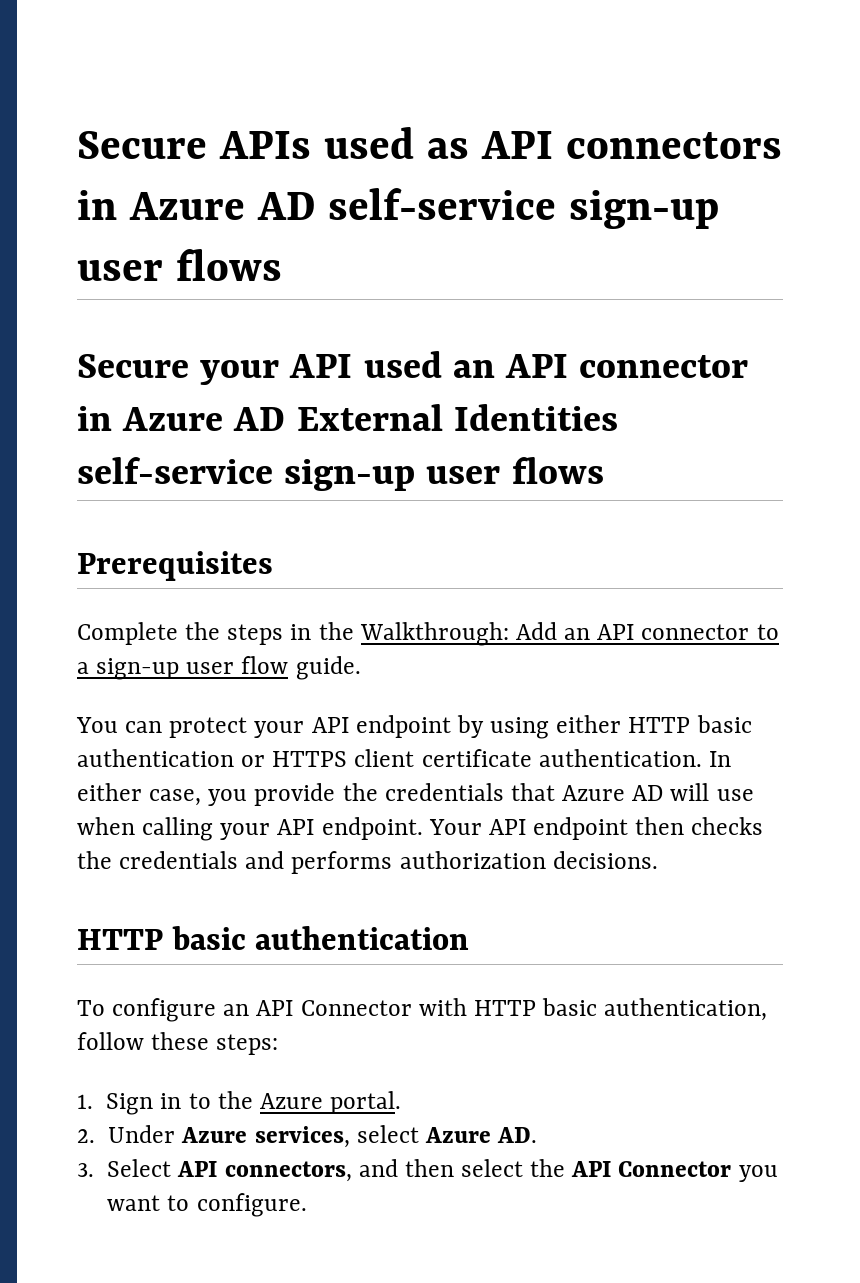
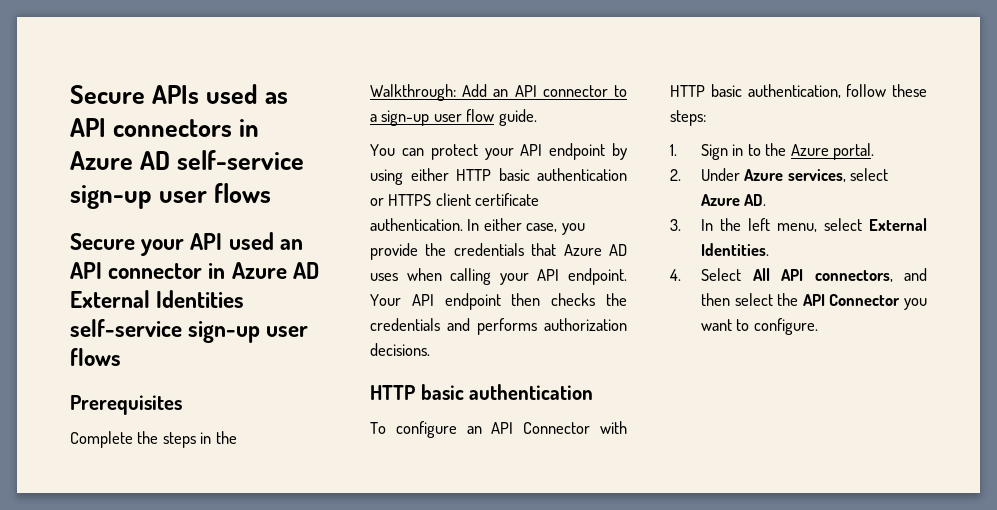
[670,783,754,801] will use -> [370,273,398,281] uses
[107,1159,172,1177] Select -> [701,218,927,232] [701,243,770,256] [670,268,770,281] In the left menu, select External Identities. // 4. Select All

